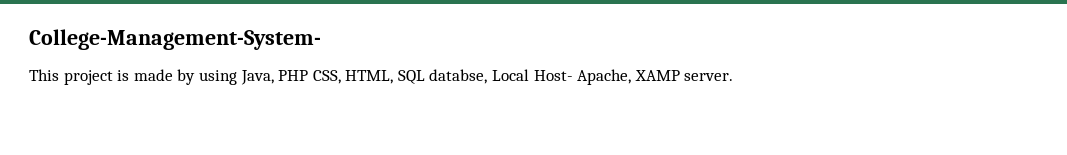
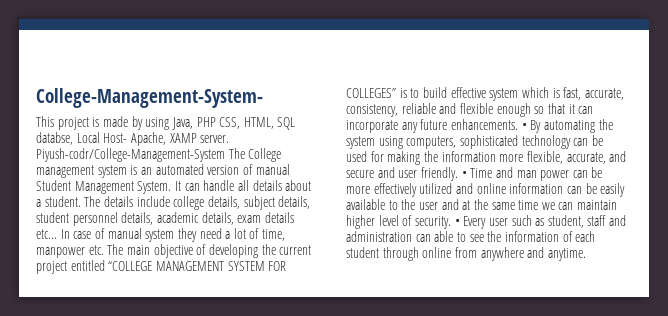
(734, 77) none -> [36,148,282,162] [36,164,290,178] [36,180,312,194] [36,196,311,210] [36,212,294,226] [36,228,286,242] [36,244,312,258] [36,260,287,274] [346,87,624,101] [346,103,594,117] [346,119,613,133] [346,135,603,149] [346,151,627,165] [346,167,603,181] [346,183,626,197] [346,199,618,210] [346,215,627,229] [346,231,596,242] [346,247,586,261] Piyush-codr/College-Management-System The College management system is an automated version of manual Student Management System. It can handle all details about a student. The details include college details, subject details, student personnel details, academic details, exam details etc... In case of manual system they need a lot of time, manpower etc. The main objective of developing the current project entitled “COLLEGE MANAGEMENT SYSTEM FOR COLLEGES” is to build effective system which is fast, accurate, consistency, reliable and flexible enough so that it can incorporate any future enhancements. • By automating the system using computers, sophisticated technology can be used for making the information more flexible, accurate, and secure and user friendly. • Time and man power can be more effectively utilized and online information can be easily available to the user and at the same time we can maintain higher level of security. • Every user such as student, staff and administration can able to see the information of each student through online from anywhere and anytime.

